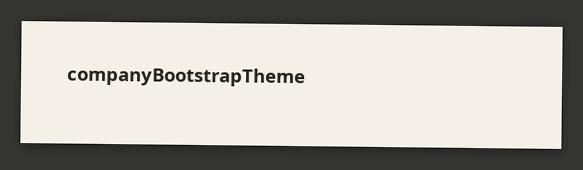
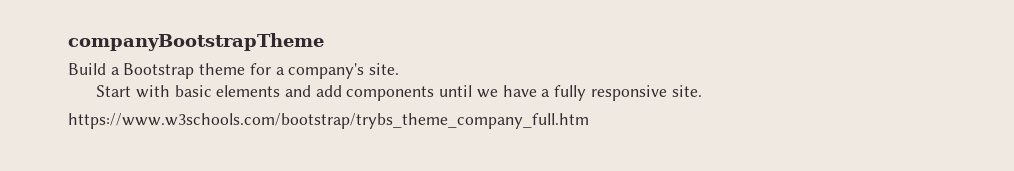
(306, 77) none -> [68,63,400,79] [96,85,702,101] [68,113,589,129] // Build a Bootstrap theme for a company's site. // Start with basic elements and add components until we have a fully responsive site. // https://www.w3schools.com/bootstrap/trybs_theme_company_full.htm

